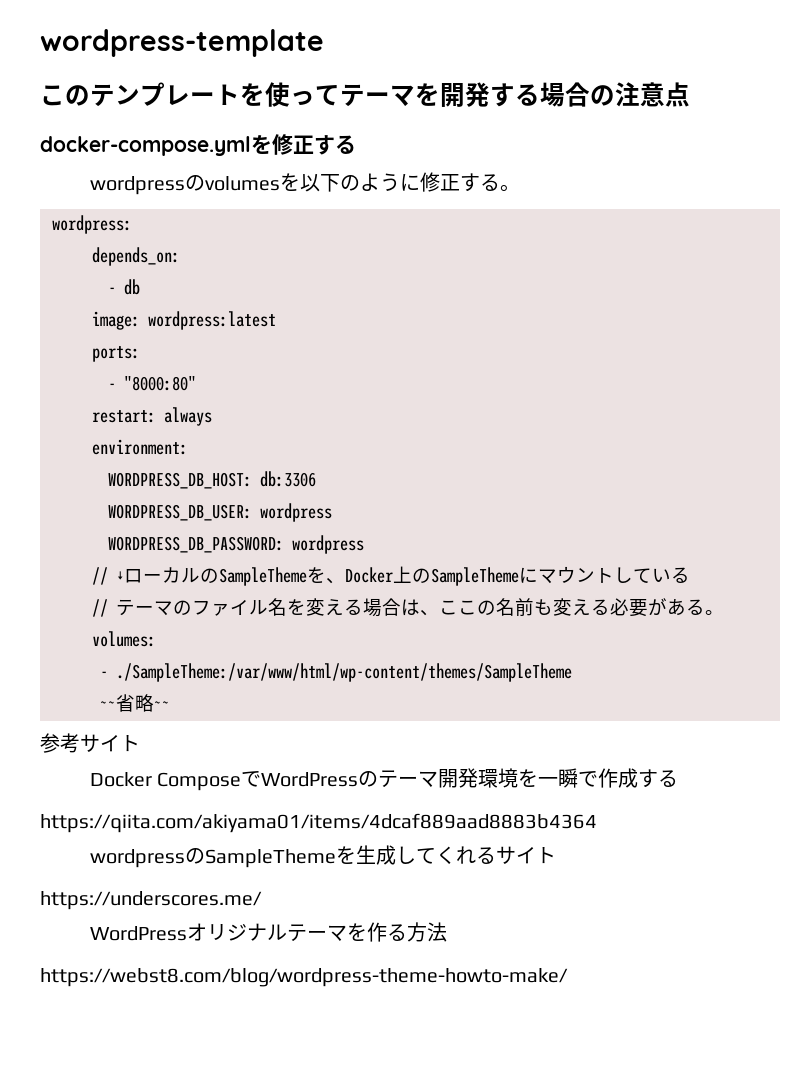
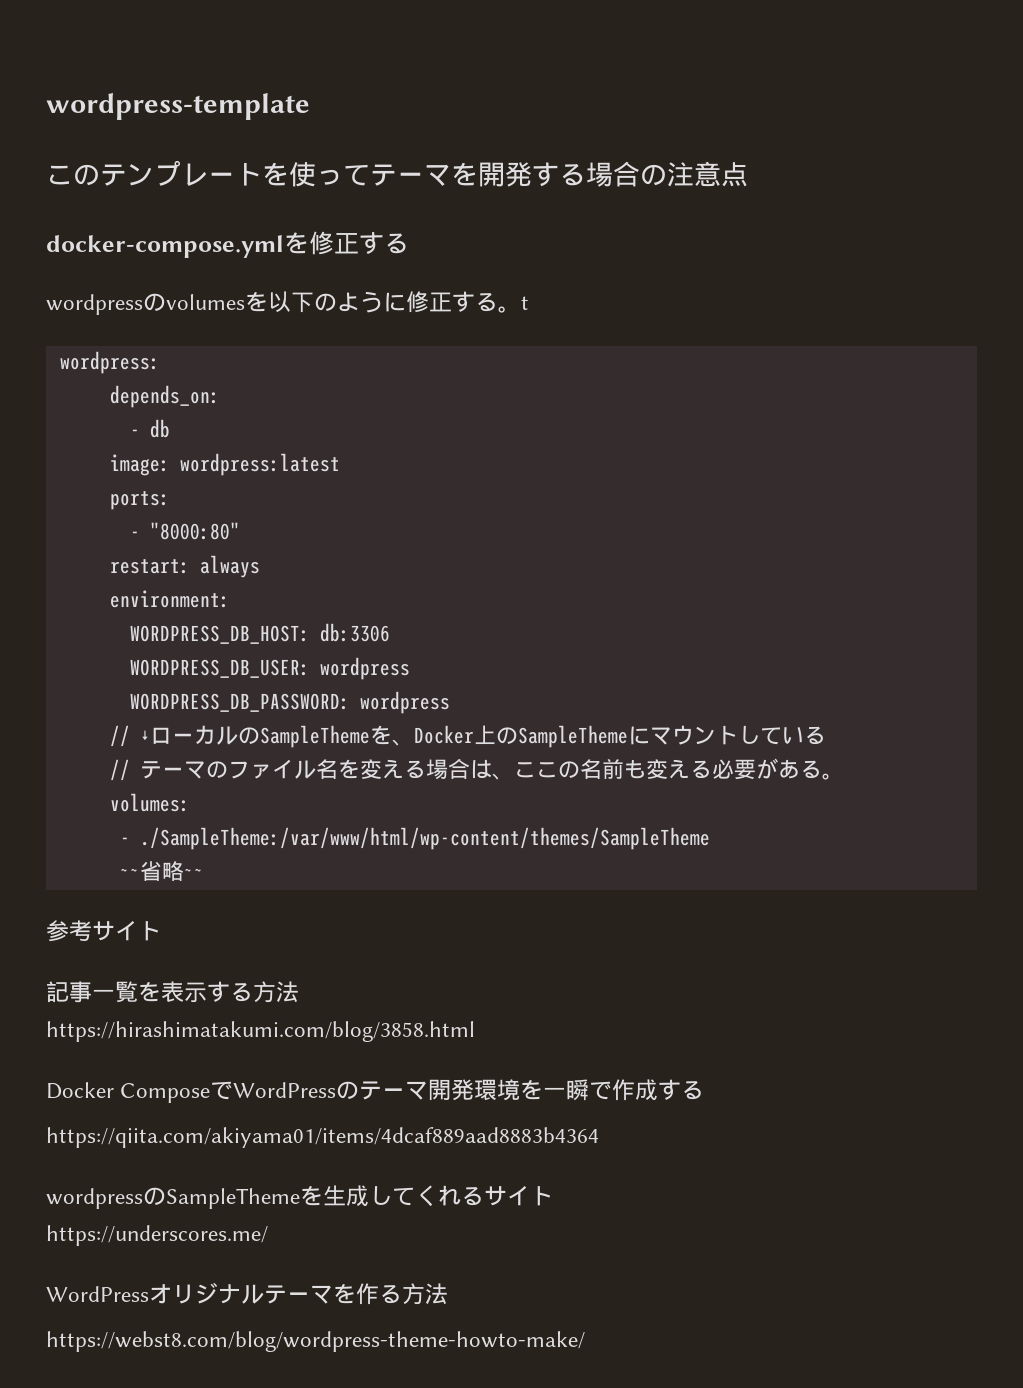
(520, 188) none -> [521,296,529,310] t
(140, 743) none -> [46,981,299,1003] [46,1021,475,1042] // 記事一覧を表示する方法 // https://hirashimatakumi.com/blog/3858.html

